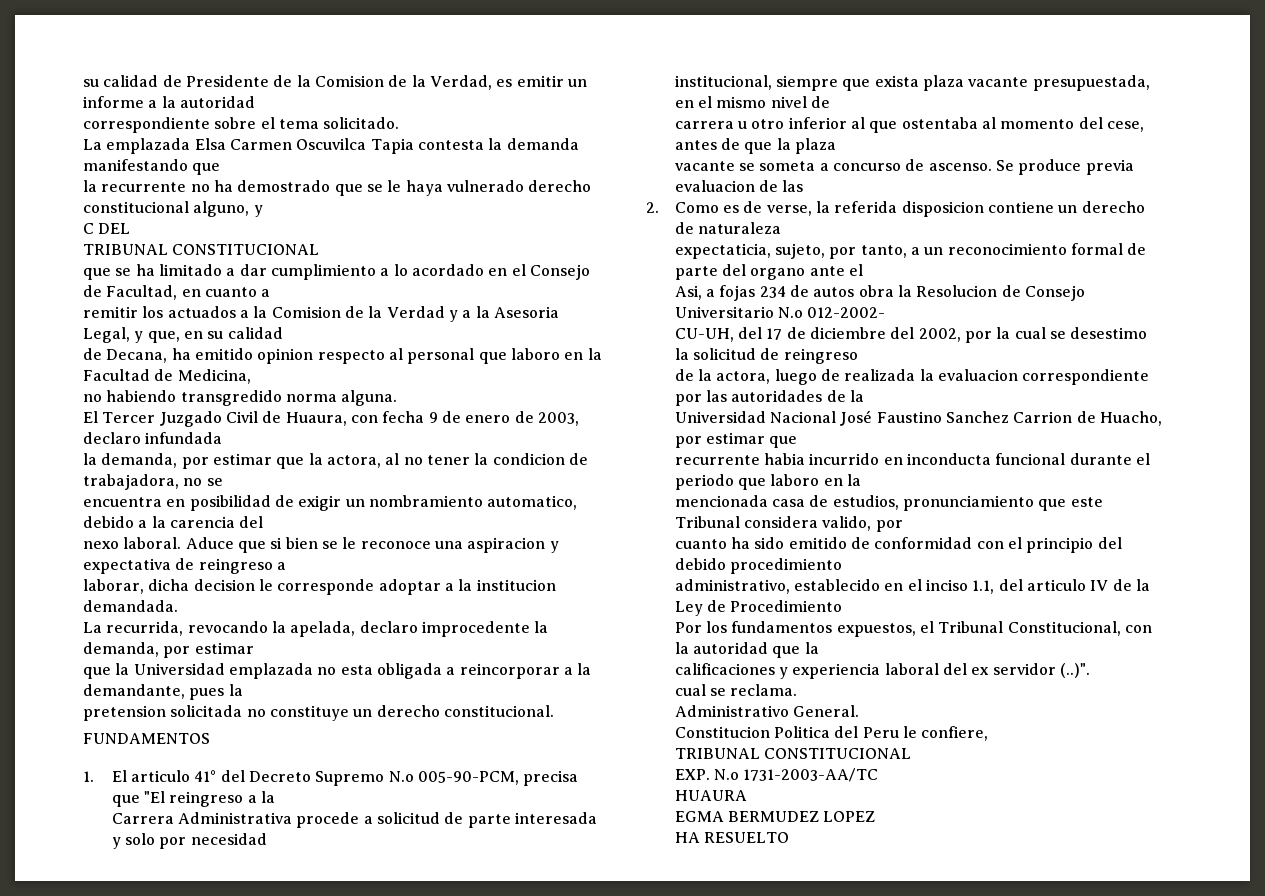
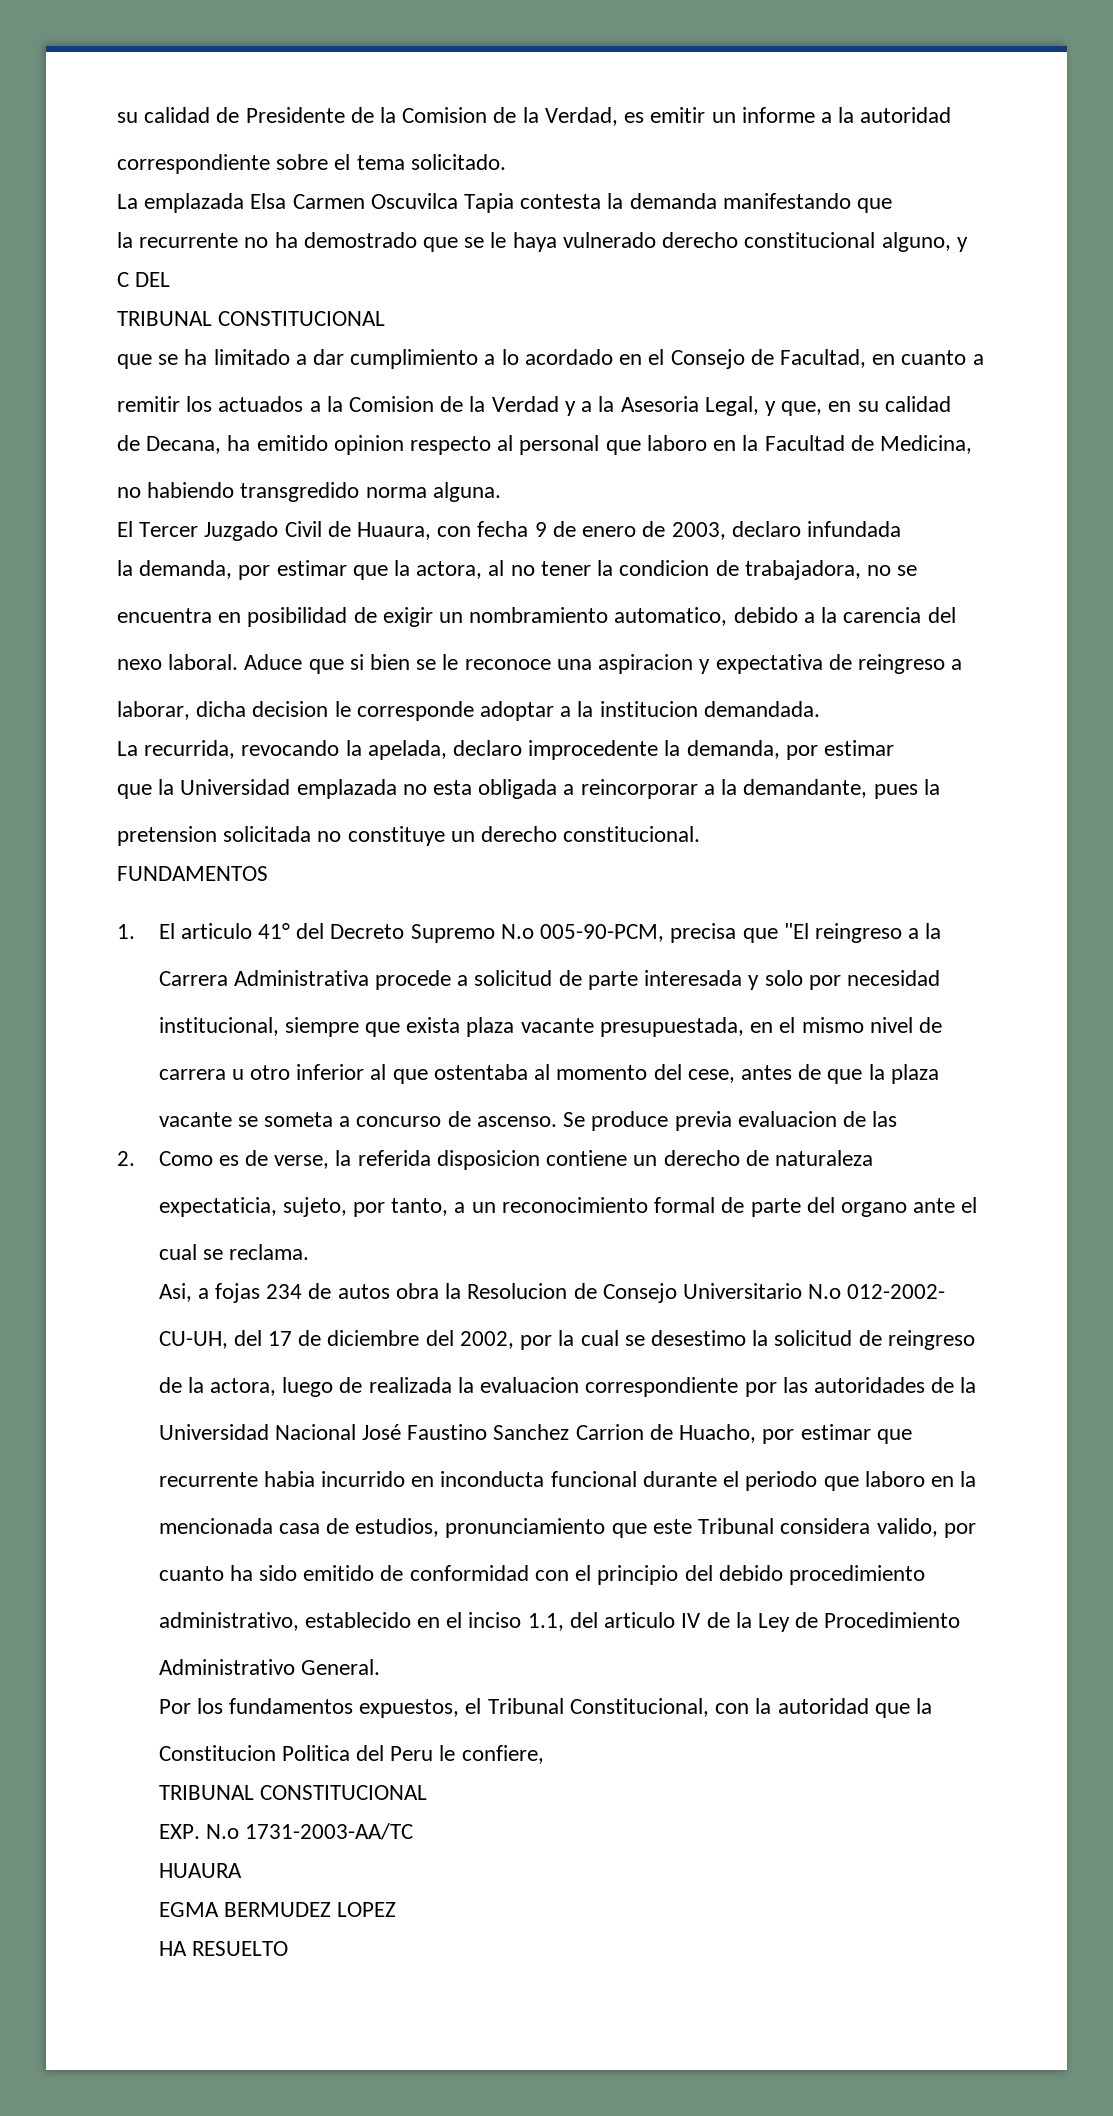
(863, 270) none -> [158,1244,310,1260] // cual se reclama.
(843, 606) none -> [158,1659,380,1675] // Administrativo General.
[674,663,1090,679] [674,684,798,696] [674,705,859,717] // calificaciones y experiencia laboral del ex servidor (..)". // cual se reclama. // Administrativo General. -> (932, 1706) none

